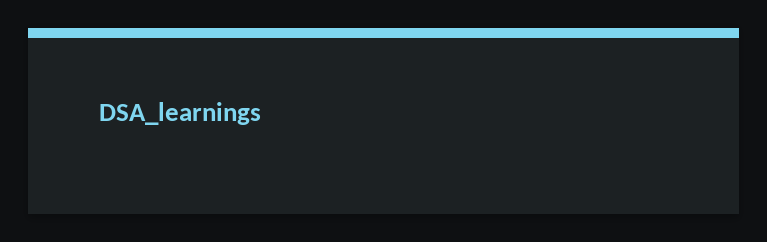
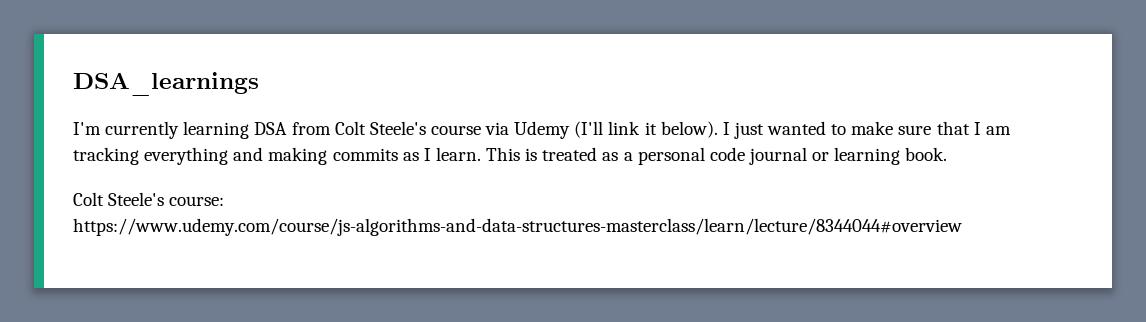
(261, 113) none -> [73,121,1011,139] [73,147,948,165] [73,192,225,206] [73,218,962,236] // I'm currently learning DSA from Colt Steele's course via Udemy (I'll link it below). I just wanted to make sure that I am tracking everything and making commits as I learn. This is treated as a personal code journal or learning book. // Colt Steele's course: https://www.udemy.com/course/js-algorithms-and-data-structures-masterclass/learn/lecture/8344044#overview

